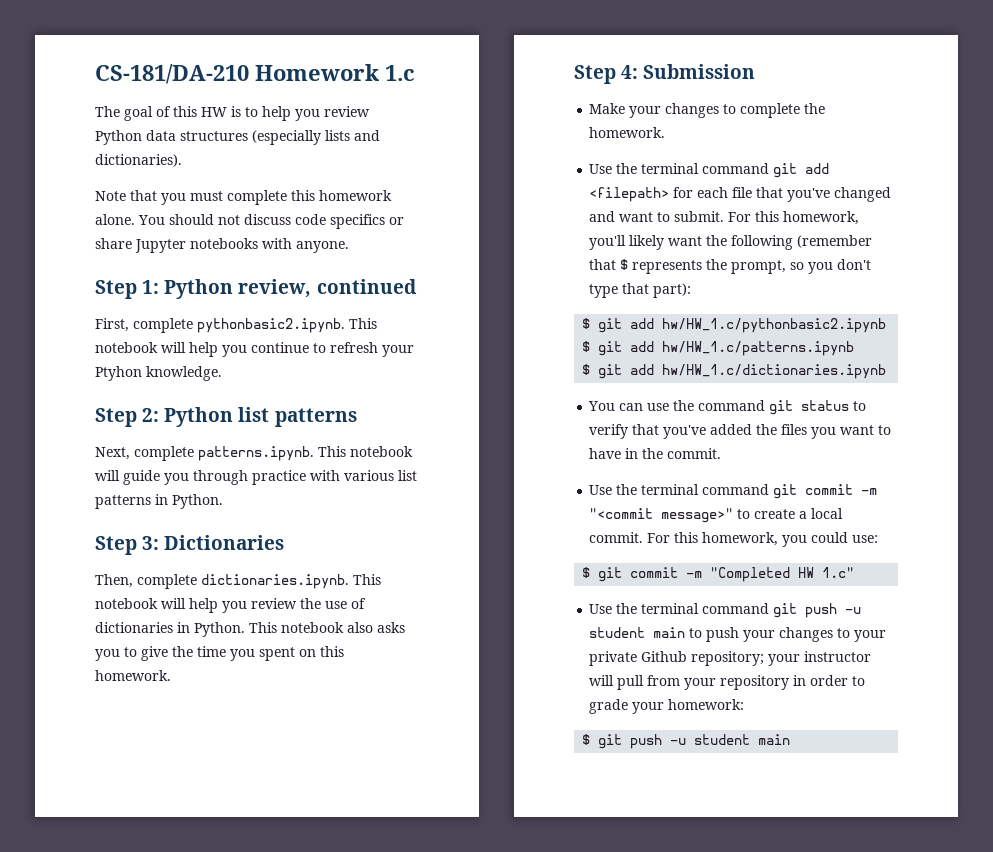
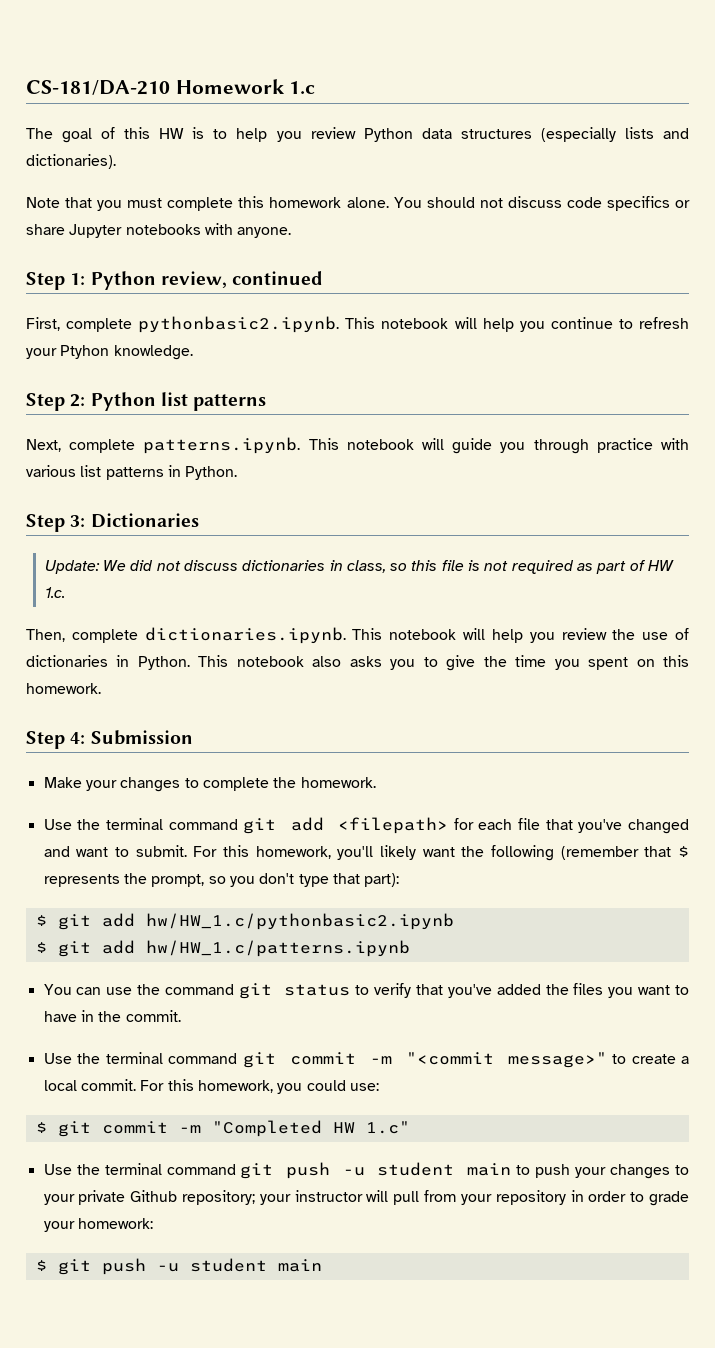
(285, 542) none -> [44,560,675,574] [44,587,65,598] // Update: We did not discuss dictionaries in class, so this file is not required as part of HW 1.c.
[582,364,887,379] // $ git add hw/HW_1.c/dictionaries.ipynb -> (410, 948) none

